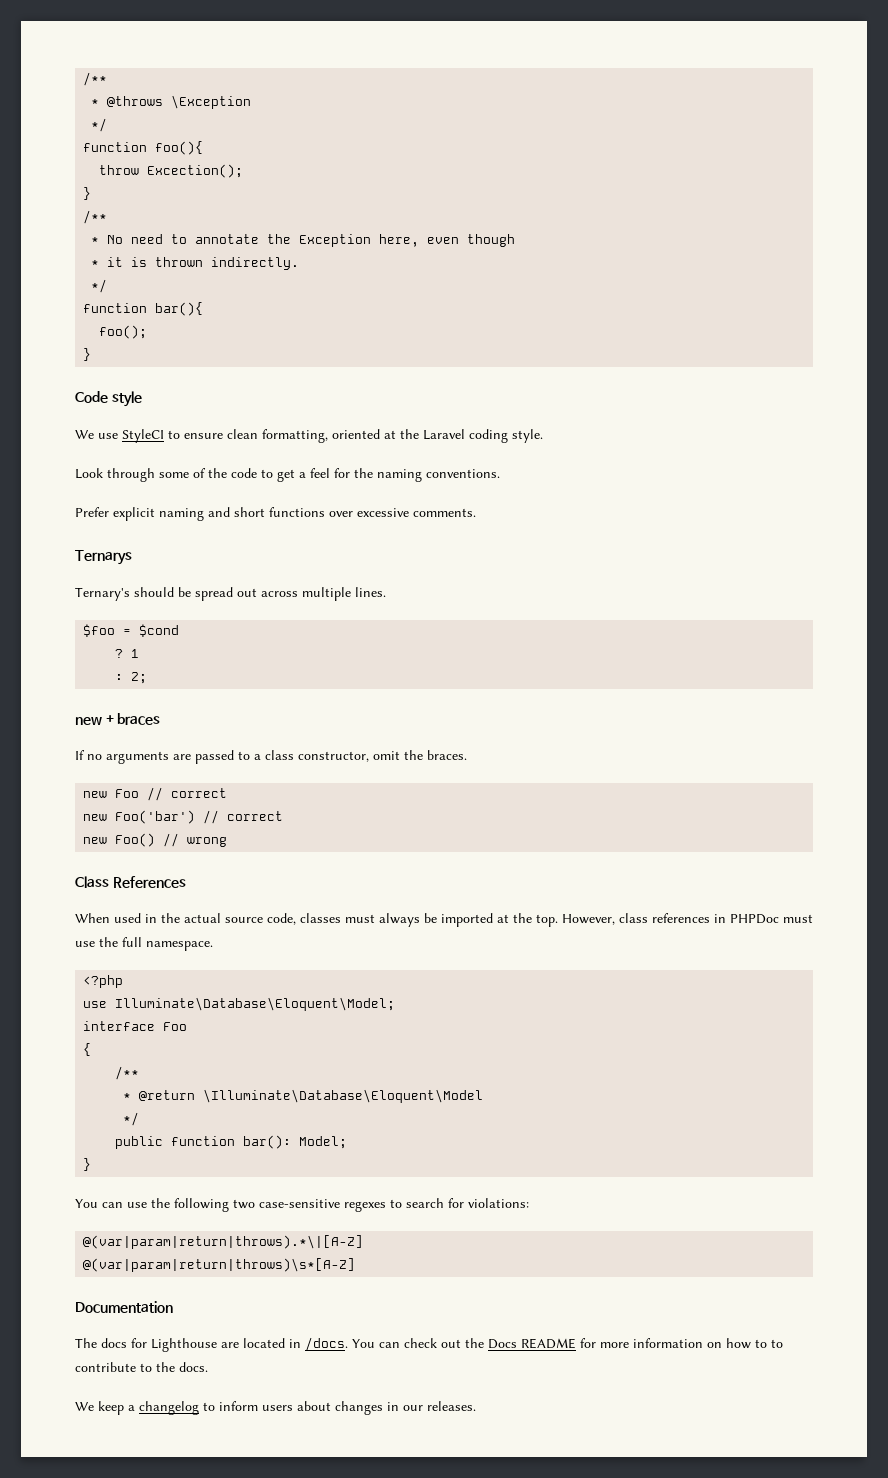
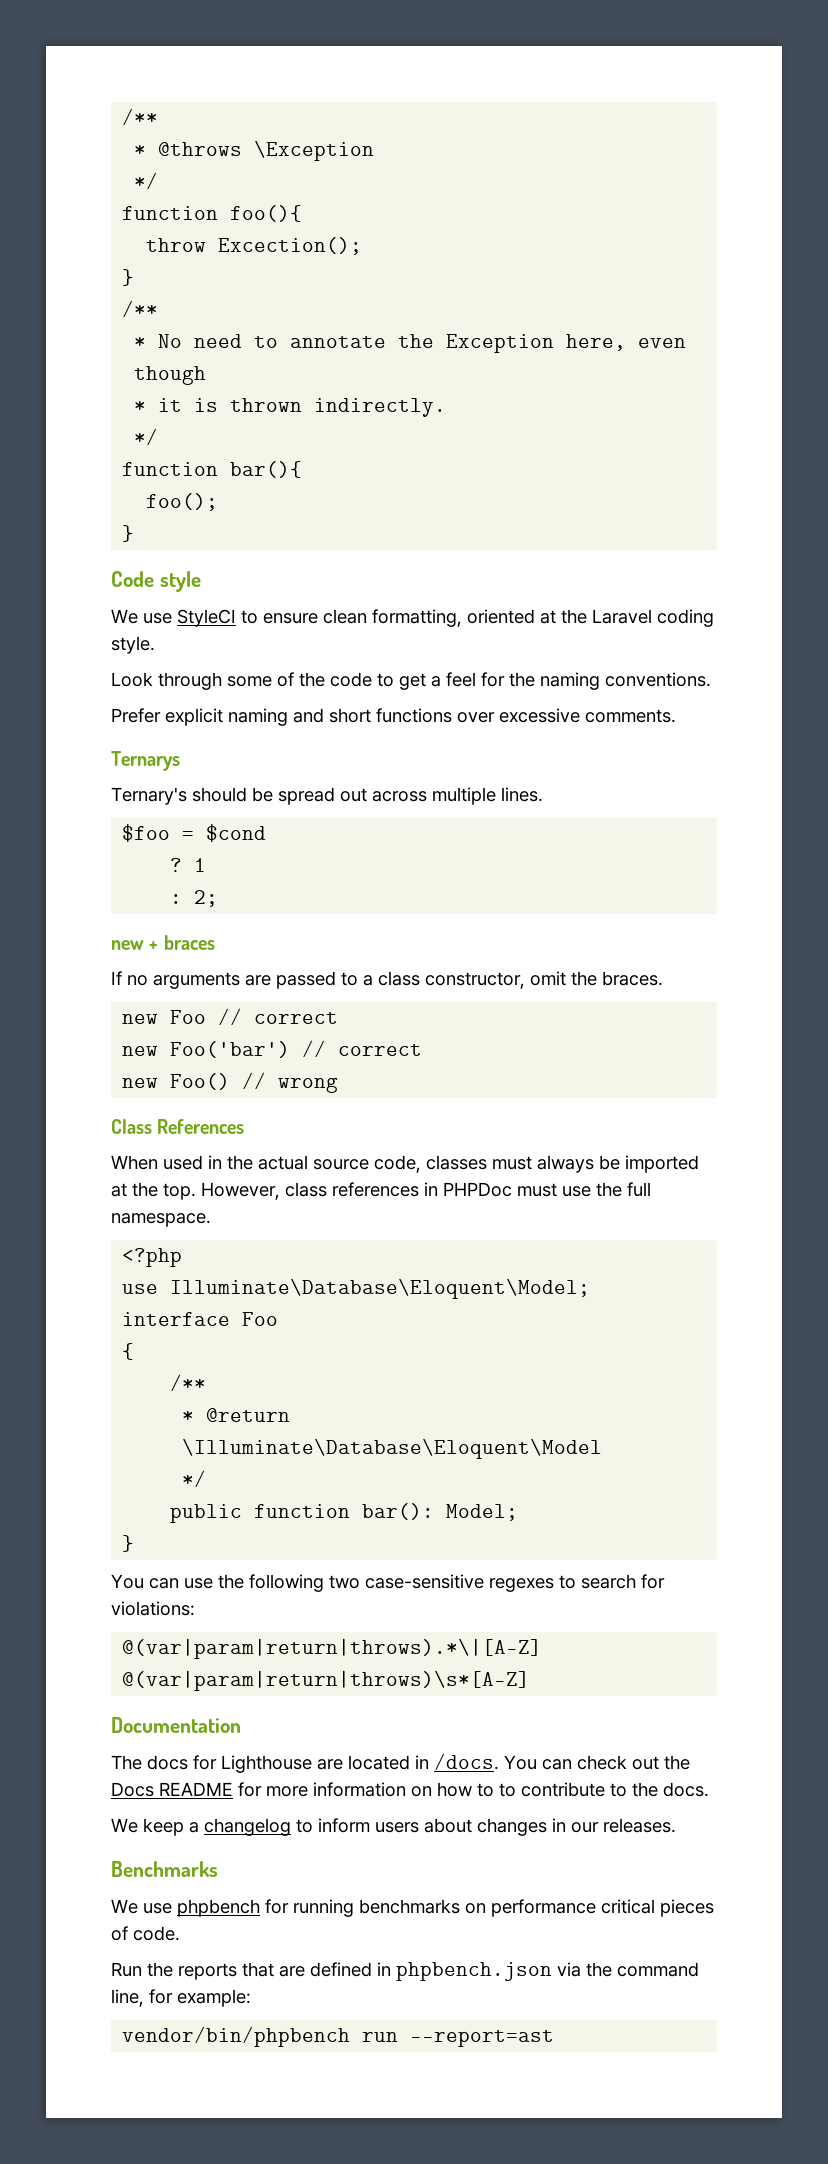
(476, 1406) none -> [111,1861,218,1877] [111,1899,714,1917] [111,1926,180,1941] [111,1962,699,1981] [111,1989,251,2007] [122,2026,555,2047] // Benchmarks // We use phpbench for running benchmarks on performance critical pieces of code. // Run the reports that are defined in phpbench.json via the command line, for example: // vendor/bin/phpbench run --report=ast

